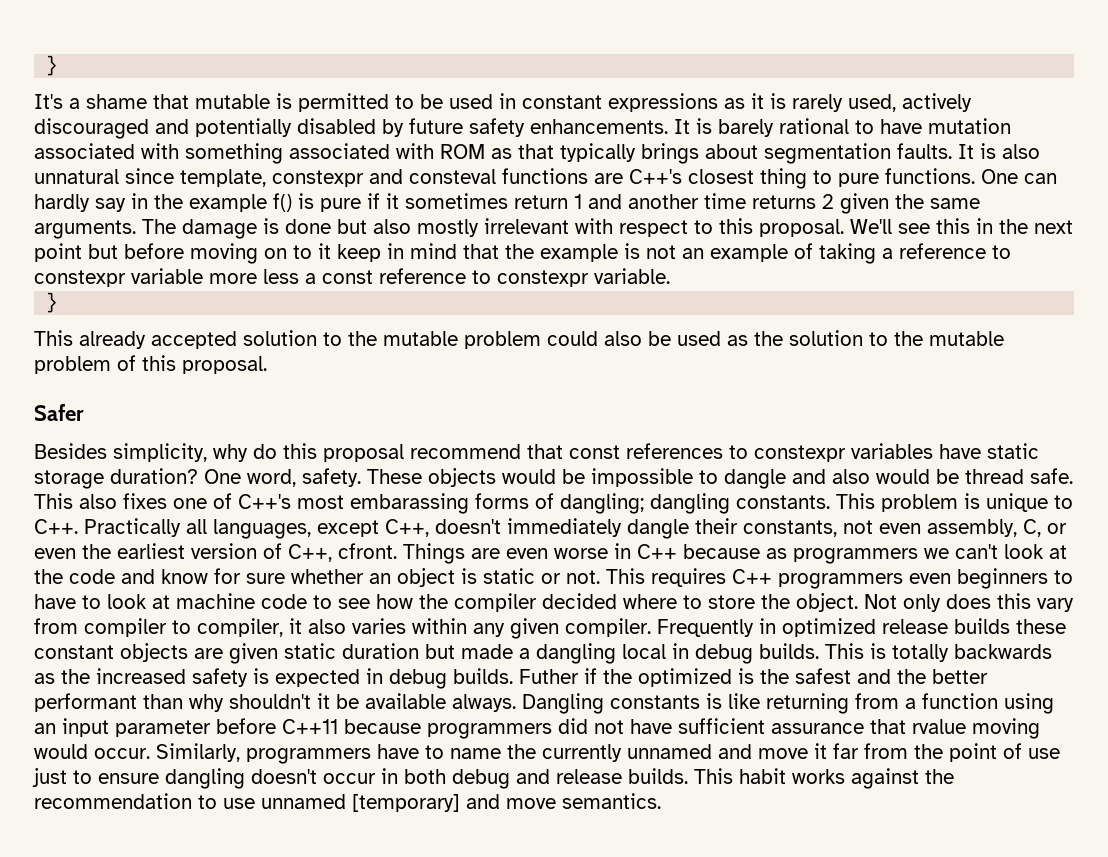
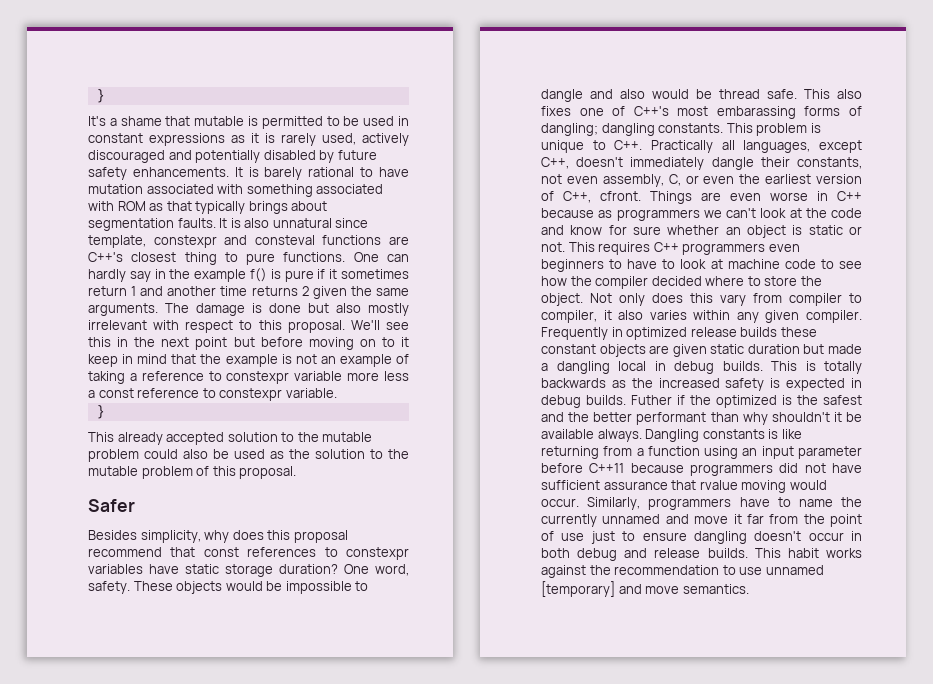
[253,444,277,459] do -> [232,530,264,540] does

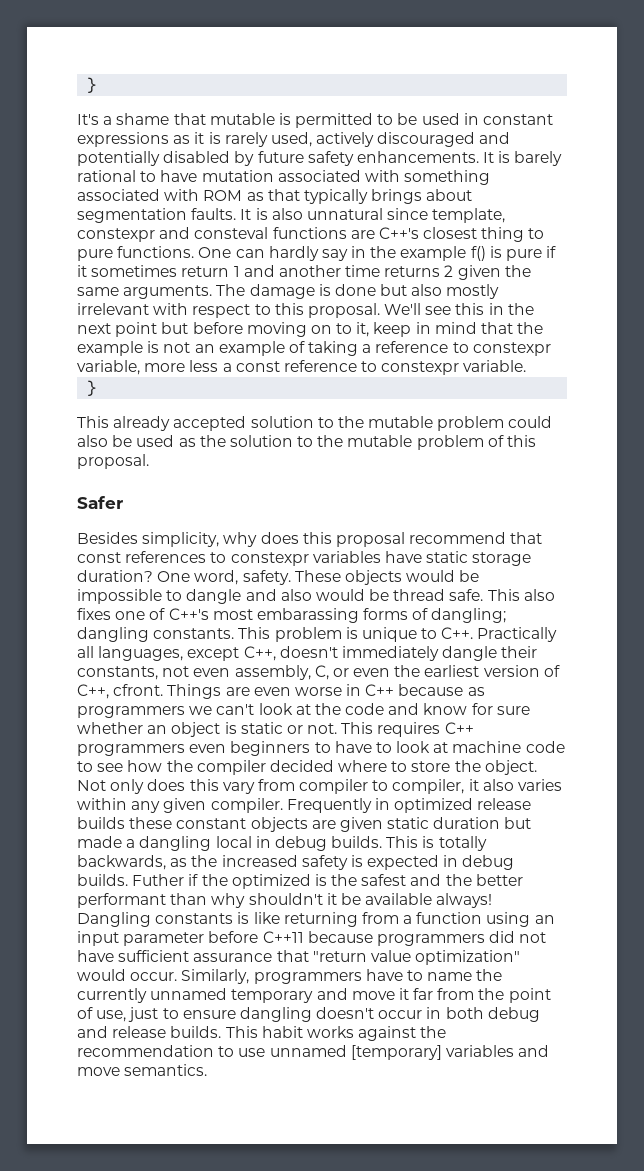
[401,337,409,347] it -> [356,322,370,337] it,
[294,371,343,381] variable -> [77,360,140,375] variable,
[541,378,606,388] backwards -> [77,855,166,870] backwards,
[597,429,642,442] always. -> [436,893,493,908] always!
[699,480,787,493] rvalue moving -> [312,950,521,965] "return value optimization"
(661, 519) none -> [231,989,314,1003] temporary
[561,533,585,541] use -> [96,1010,127,1022] use,
(615, 589) none -> [445,1045,514,1057] variables

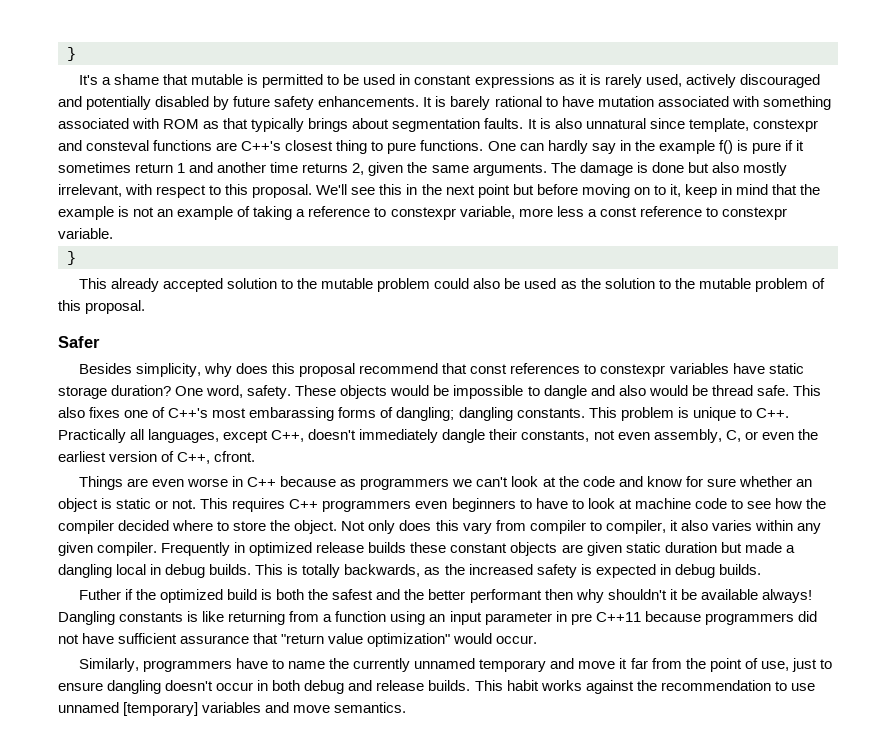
[444,265,454,277] 2 -> [352,163,365,175] 2,
[77,303,149,315] irrelevant -> [58,184,122,197] irrelevant,
(164, 690) none -> (256, 456) //
(128, 880) none -> (761, 569) //
[314,874,327,886] is -> [227,589,305,600] build is both
[170,893,208,905] than -> [544,589,573,600] then
[208,931,259,943] before -> [555,611,592,625] in pre
(178, 976) none -> (538, 639) //

